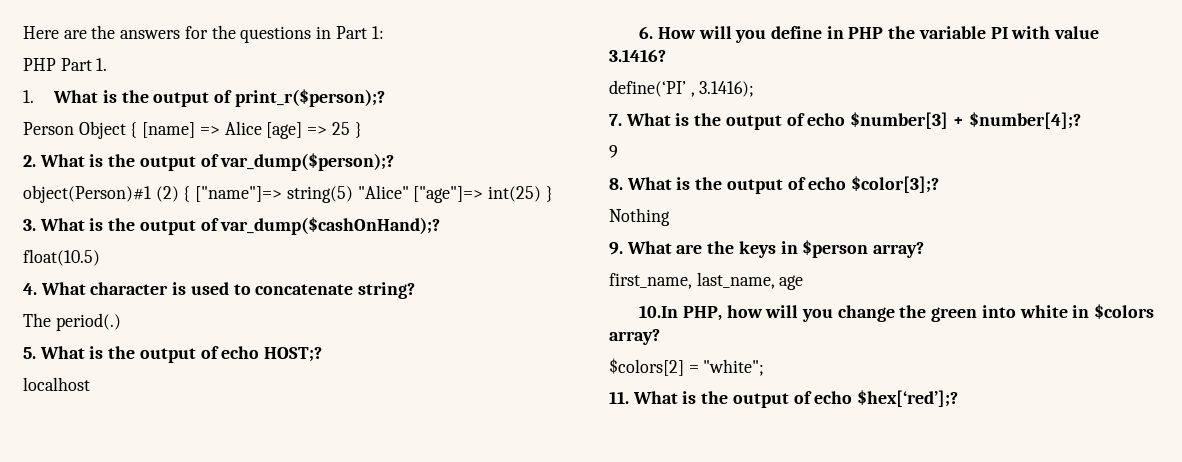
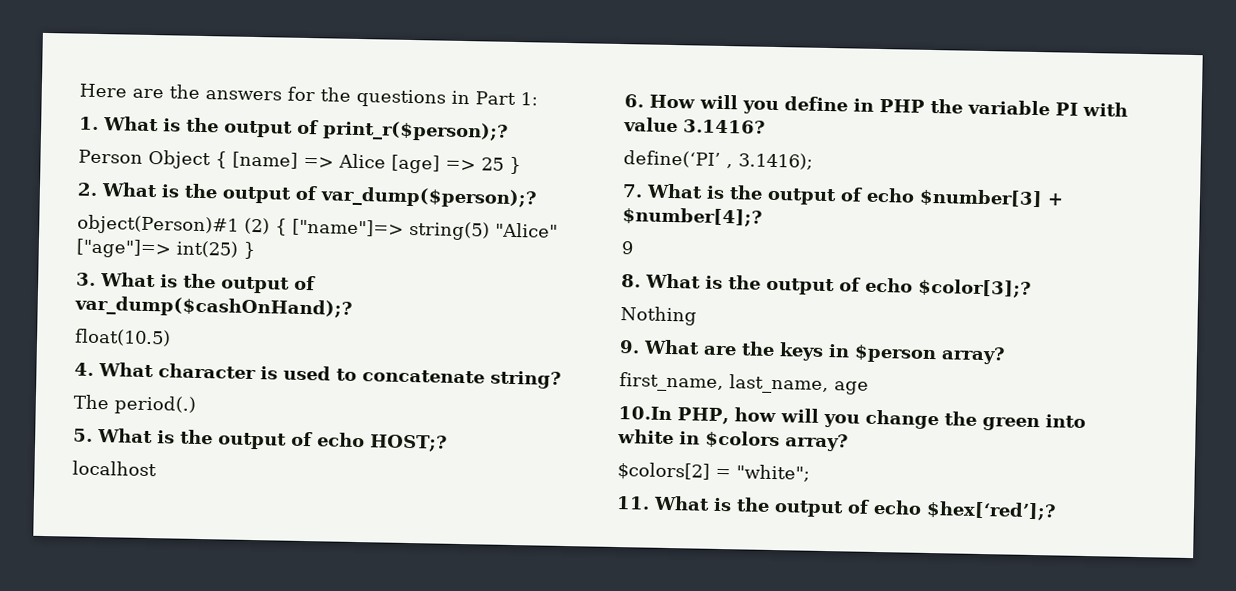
[23,58,108,71] [23,90,34,103] PHP Part 1. // 1. -> [79,116,99,130] 1.

